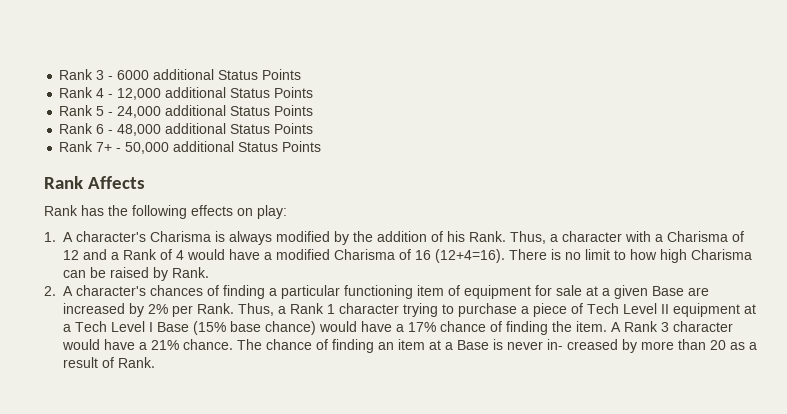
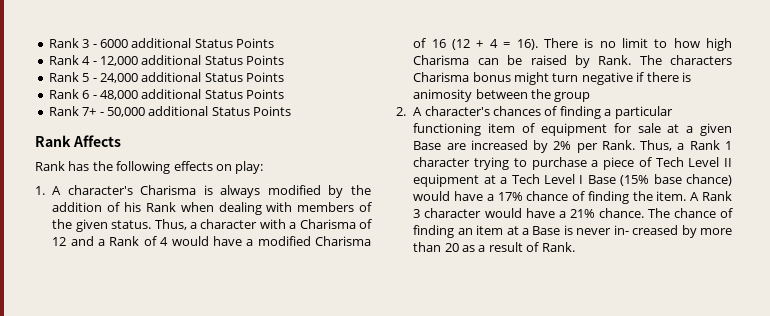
[469,231,506,242] Rank. -> [145,202,372,215] [52,219,152,232] Rank when dealing with members of the given status.
[435,249,505,263] (12+4=16). -> [452,39,538,50] (12 + 4 = 16).
(209, 272) none -> [639,55,732,65] [413,72,691,85] [413,89,591,102] The characters Charisma bonus might turn negative if there is animosity between the group

